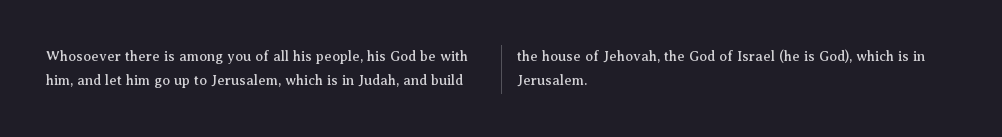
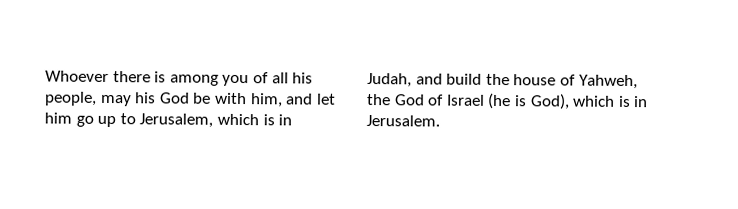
[46,50,121,61] Whosoever -> [45,70,109,82] Whoever
(363, 57) none -> [99,94,132,107] may
[603,50,660,63] Jehovah, -> [578,74,638,90] Yahweh,

